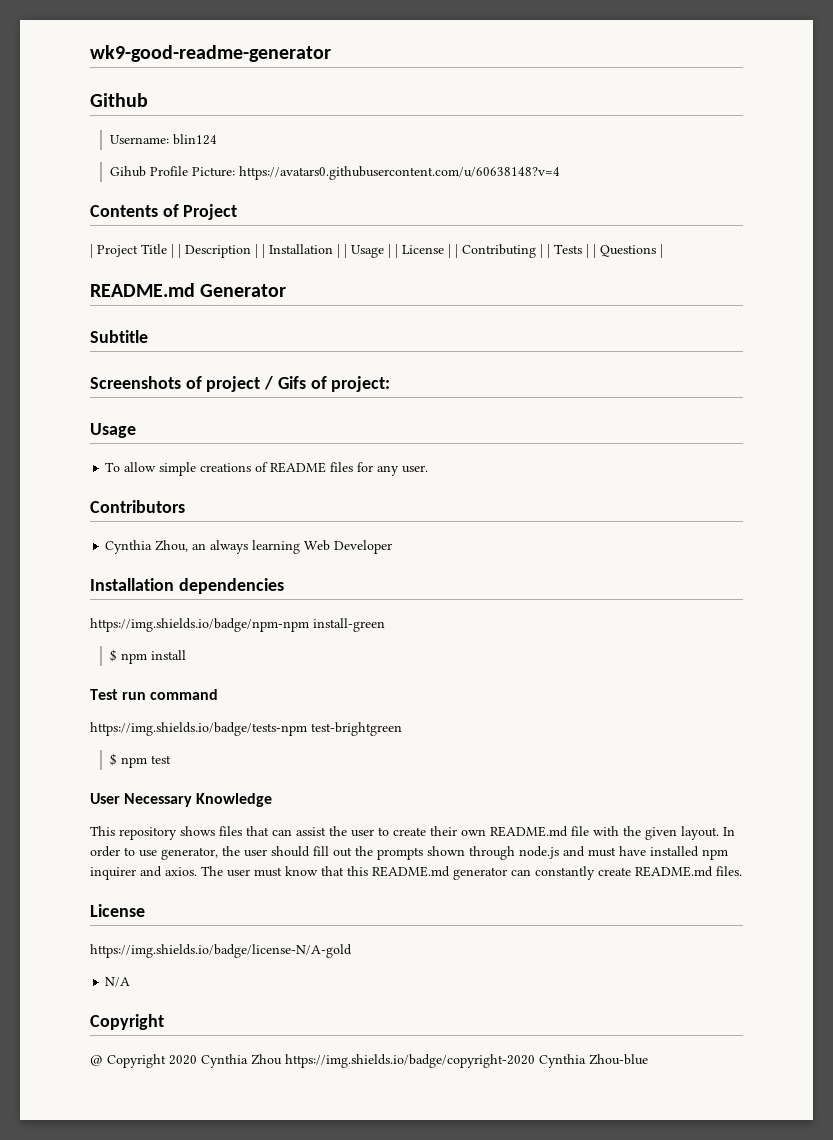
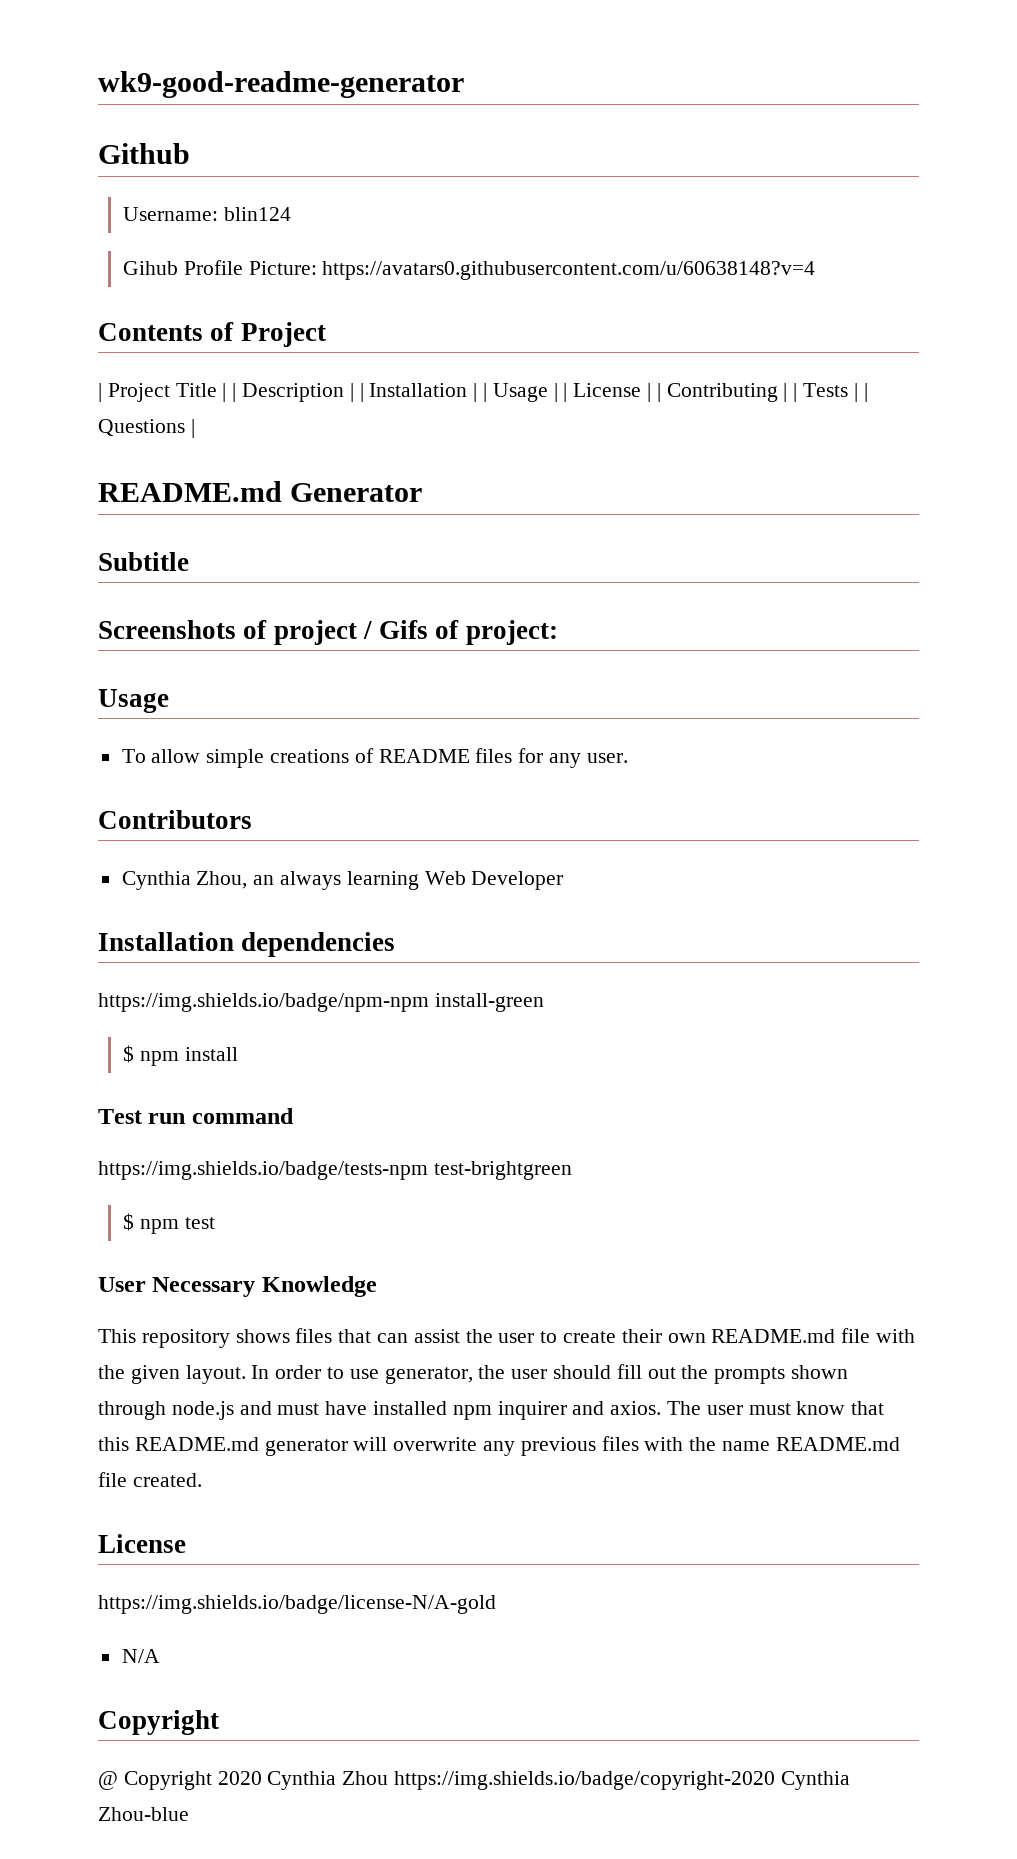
[511,866,742,880] can constantly create README.md files. -> [353,1436,900,1456] [98,1472,202,1487] will overwrite any previous files with the name README.md file created.

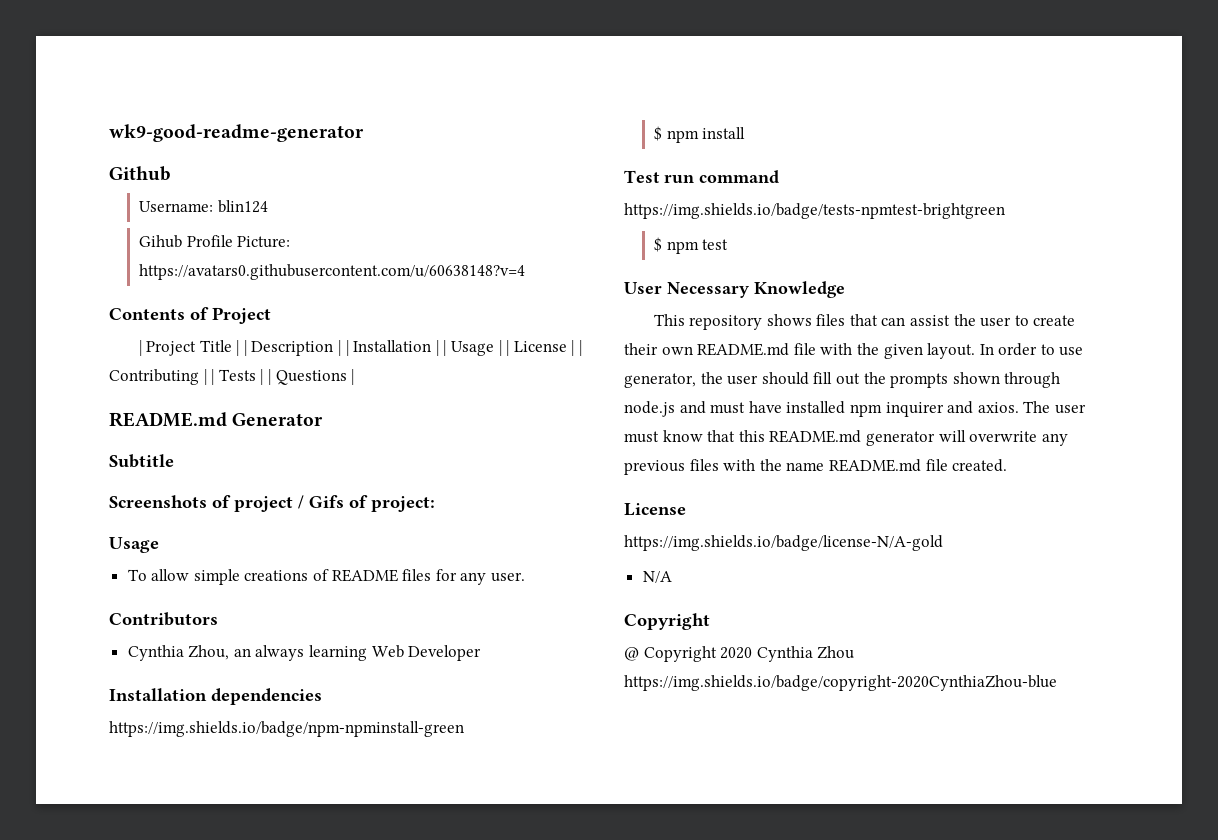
[98,993,544,1012] https://img.shields.io/badge/npm-npm install-green -> [109,721,464,737] https://img.shields.io/badge/npm-npminstall-green
[98,1161,572,1180] https://img.shields.io/badge/tests-npm test-brightgreen -> [624,203,1005,219] https://img.shields.io/badge/tests-npmtest-brightgreen
[394,1771,850,1790] [98,1807,189,1821] https://img.shields.io/badge/copyright-2020 Cynthia Zhou-blue -> [624,675,1057,691] https://img.shields.io/badge/copyright-2020CynthiaZhou-blue

